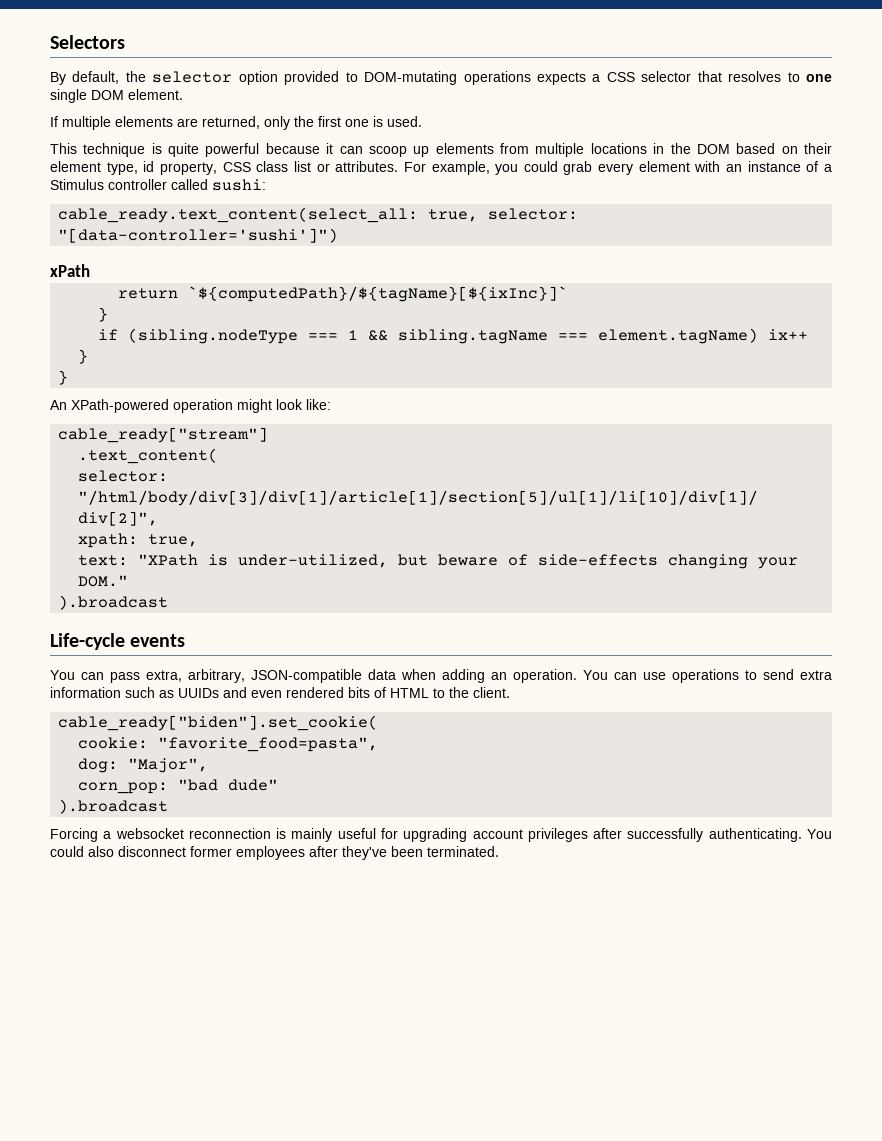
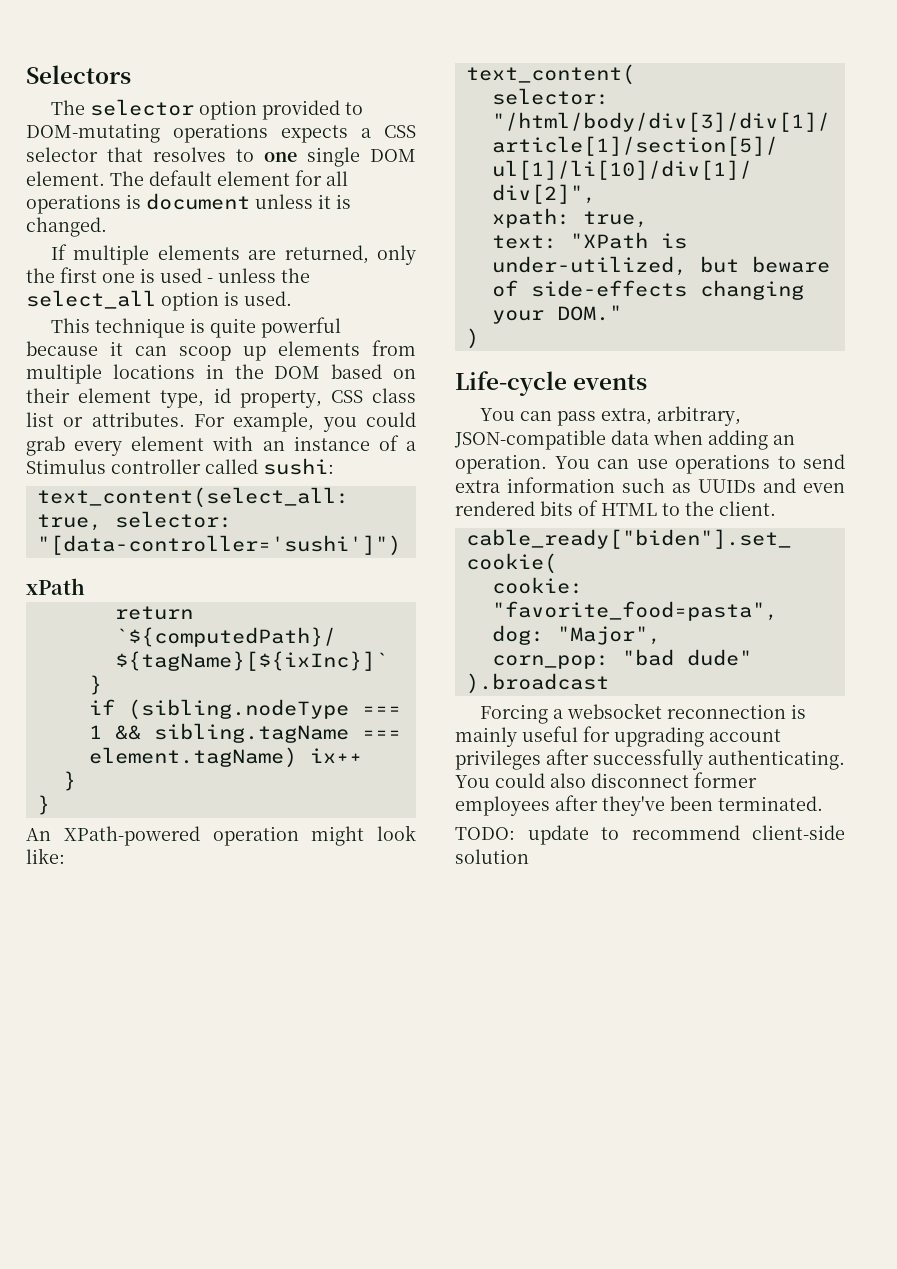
[50,71,146,85] By default, the -> [50,100,85,115] The
(183, 94) none -> [110,170,348,186] [26,193,351,214] [26,217,107,237] The default element for all operations is document unless it is changed.
(383, 121) none -> [160,268,310,283] [26,290,239,311] used - unless the select_all option is
[58,207,419,223] cable_ready.text_content(select_all: -> [36,487,349,508] text_content(select_all:
[58,427,269,443] [78,448,219,464] cable_ready["stream"] // .text_content( -> [465,64,635,85] text_content(
[58,595,169,610] ).broadcast -> [465,328,479,349] )
(499, 851) none -> [455,825,845,845] [455,849,529,864] // TODO: update to recommend client-side solution

